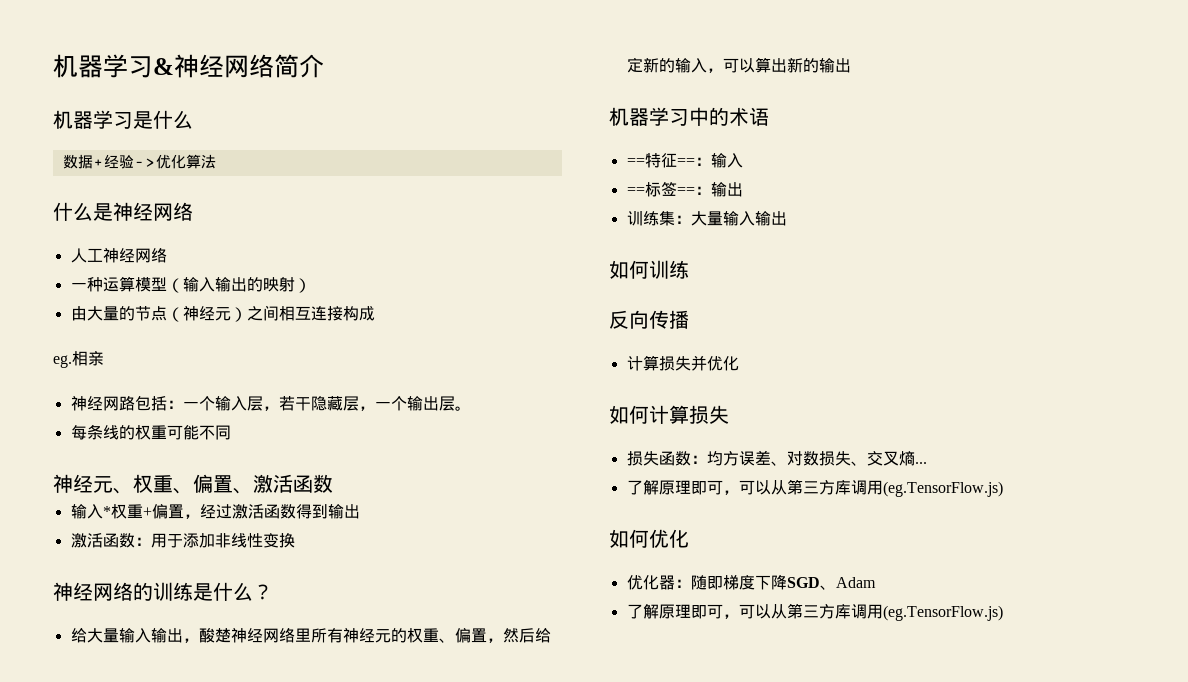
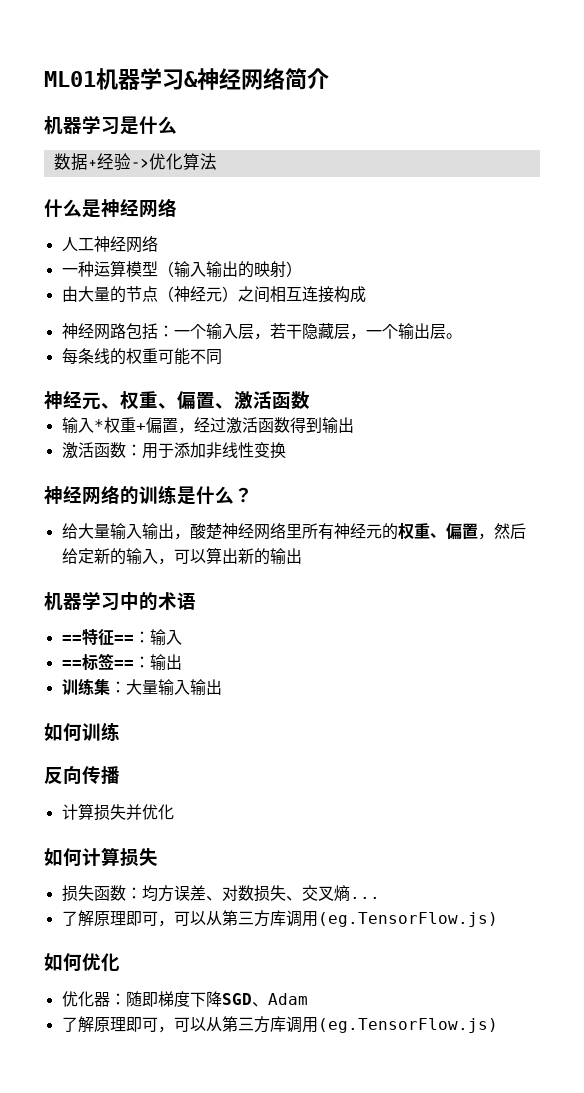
(53, 66) none -> [44,71,96,87] ML01
[53,351,104,368] // eg.相亲 -> (366, 294) none

